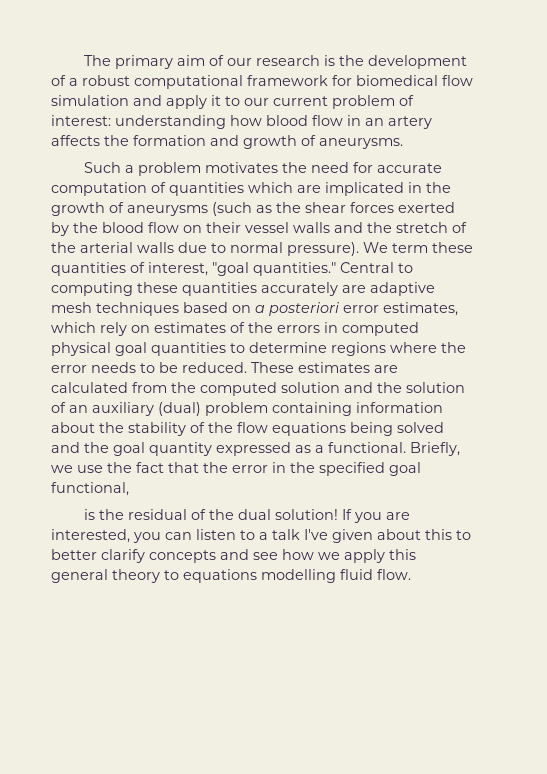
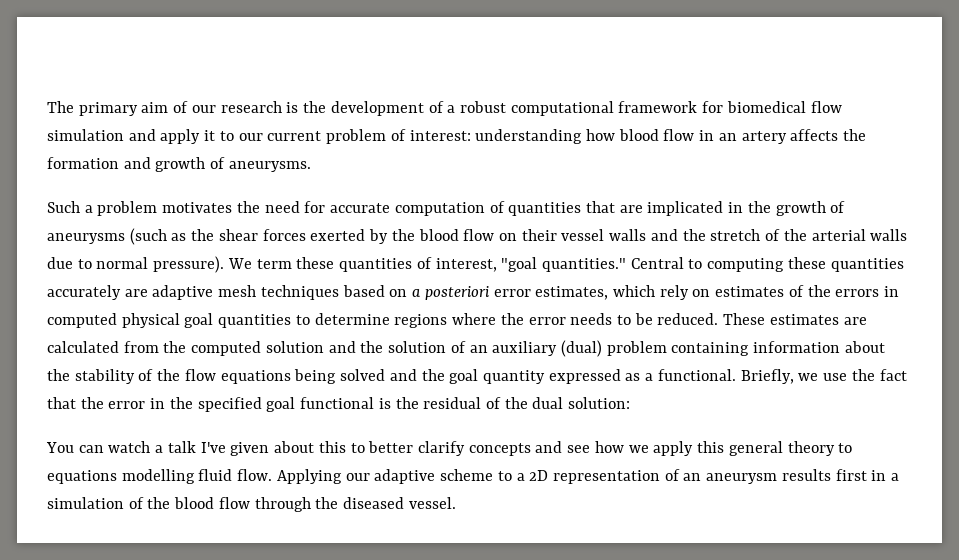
[248,182,293,193] which -> [585,201,615,213] that
[51,482,129,496] functional, // -> [300,397,375,409] functional
[274,509,410,523] [51,529,255,543] solution! If you are interested, you can listen to -> [568,397,631,409] [46,441,151,453] solution: // You can watch
(411, 574) none -> [276,469,900,484] [47,497,456,512] Applying our adaptive scheme to a 2D representation of an aneurysm results first in a simulation of the blood flow through the diseased vessel.

